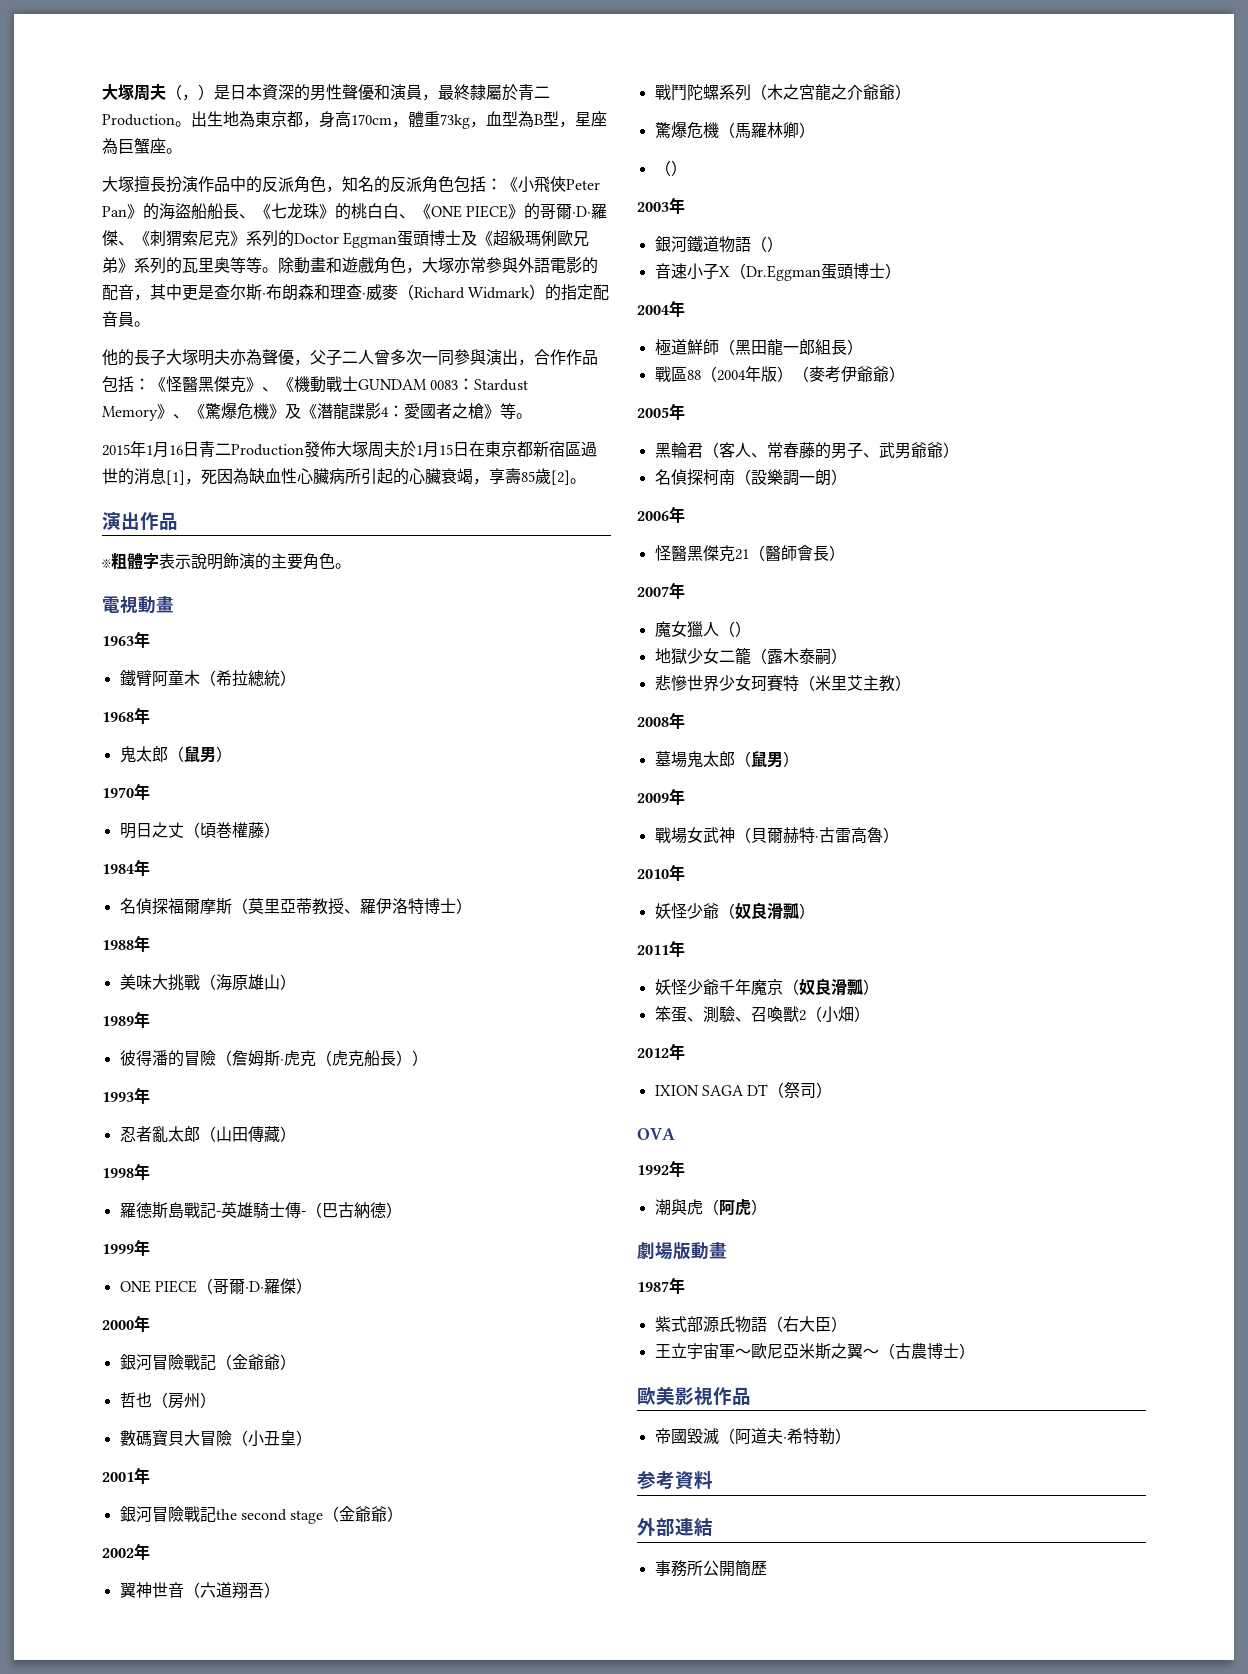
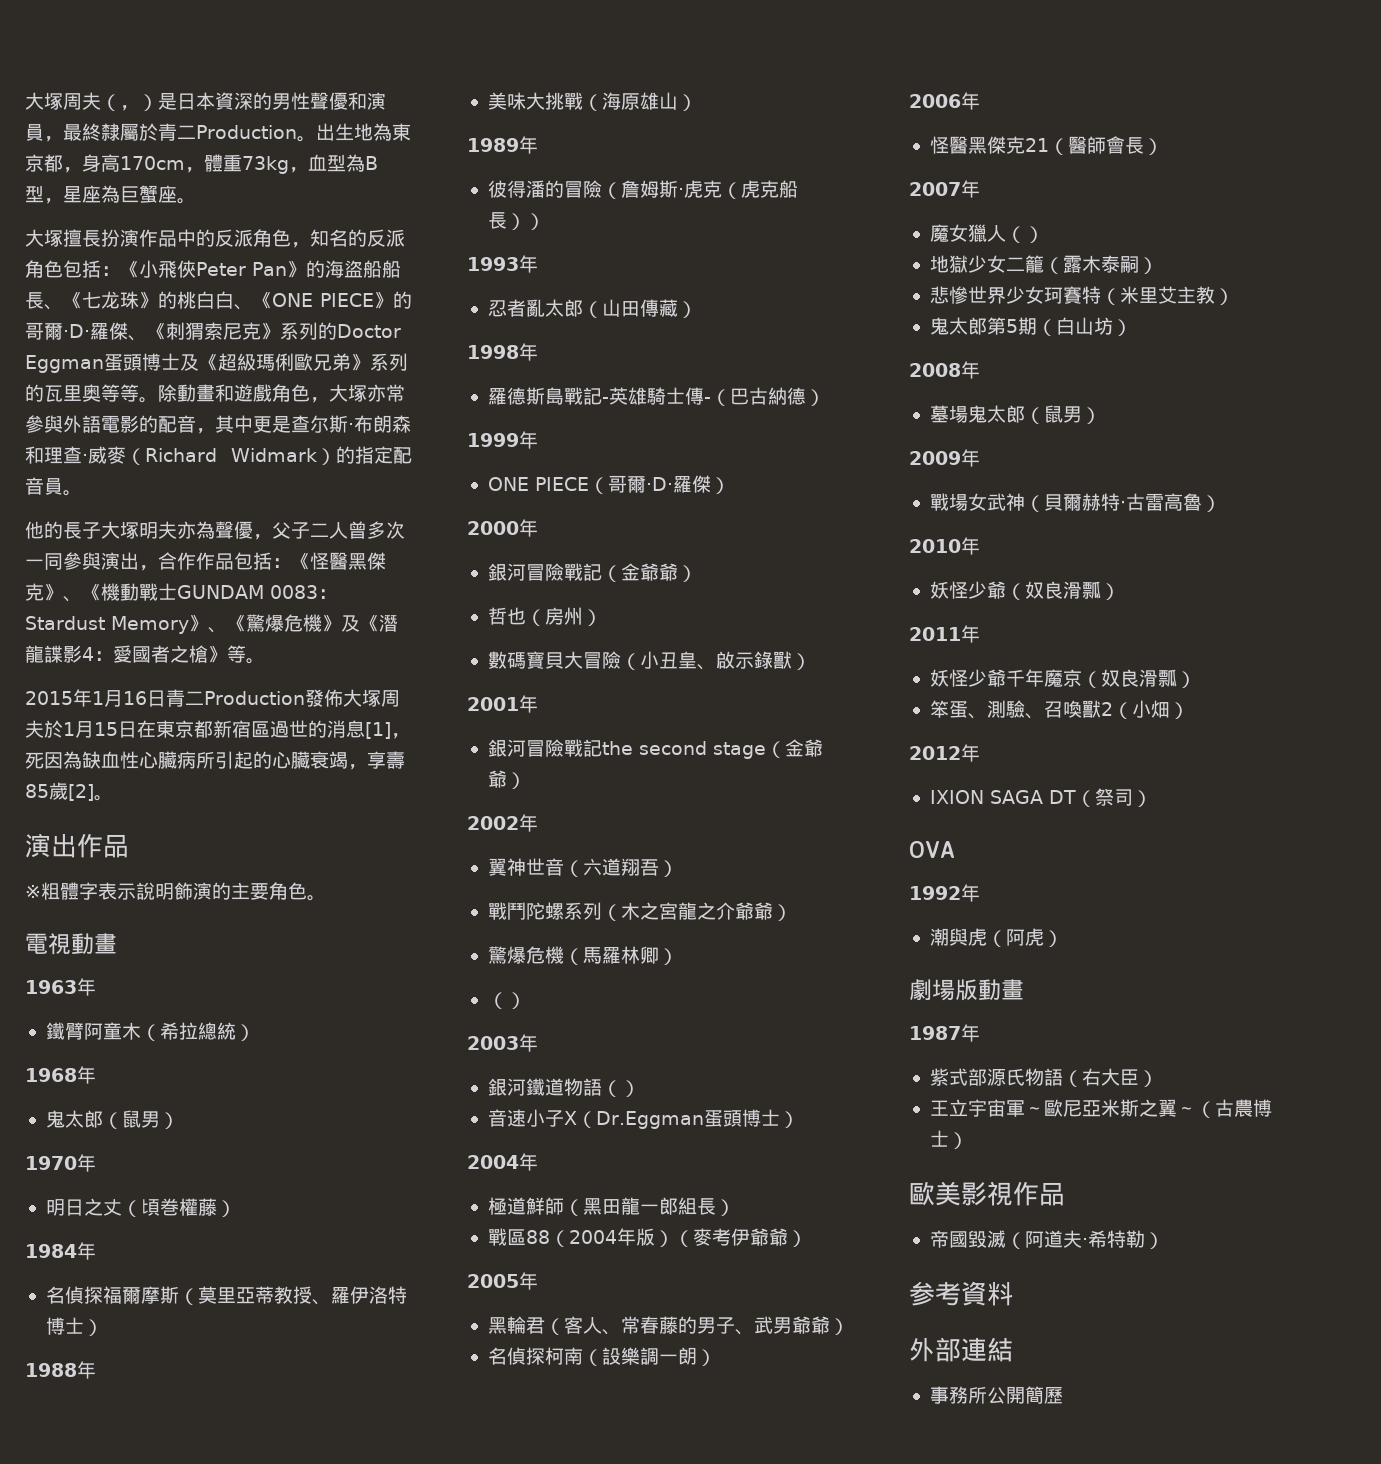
(296, 1438) none -> [696,651,792,670] 、啟示錄獸
(911, 683) none -> [929,317,1132,336] // 鬼太郎第5期（白山坊）

